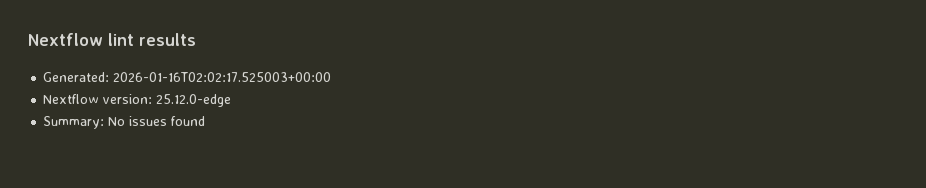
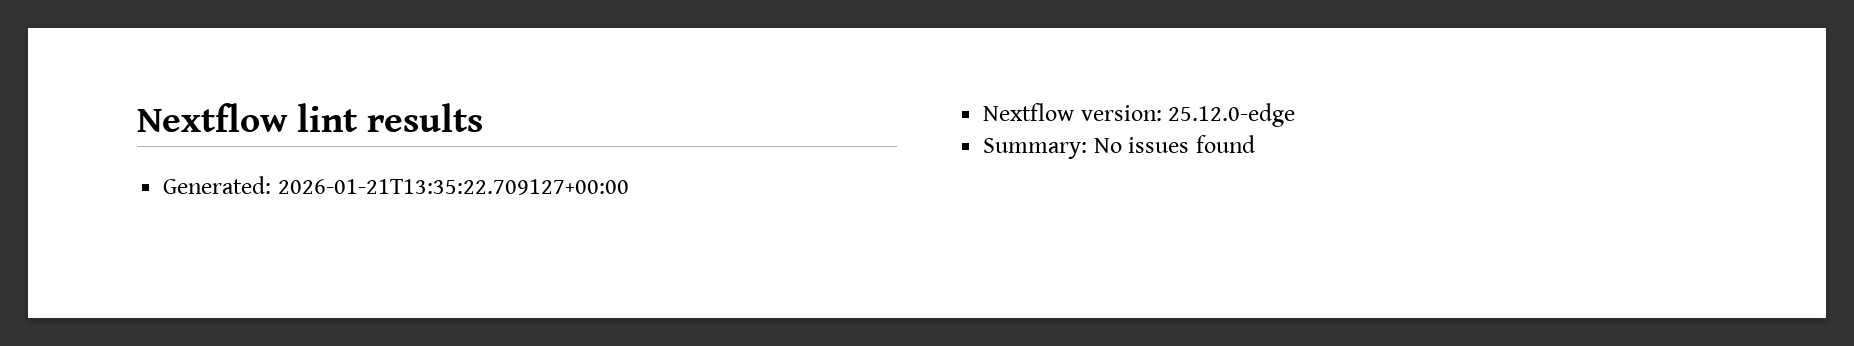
[113,72,332,82] 2026-01-16T02:02:17.525003+00:00 -> [277,179,629,195] 2026-01-21T13:35:22.709127+00:00

